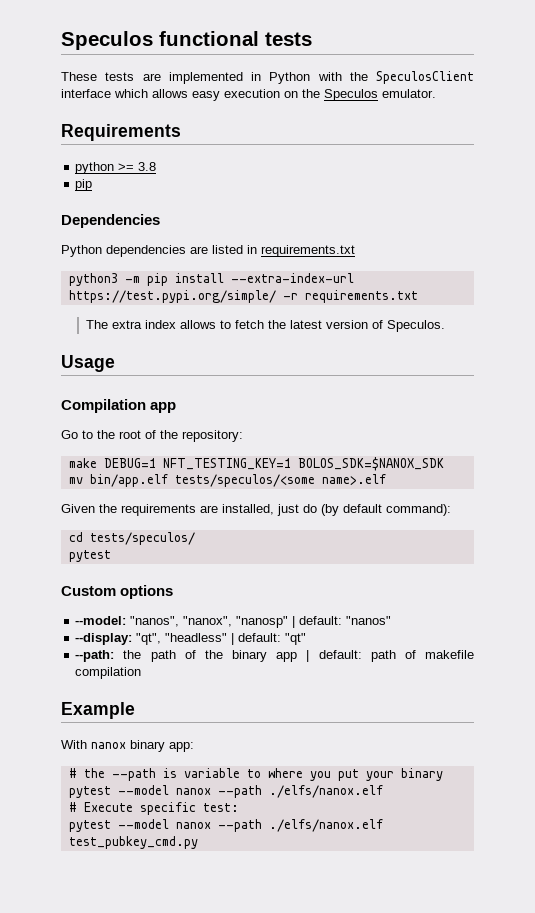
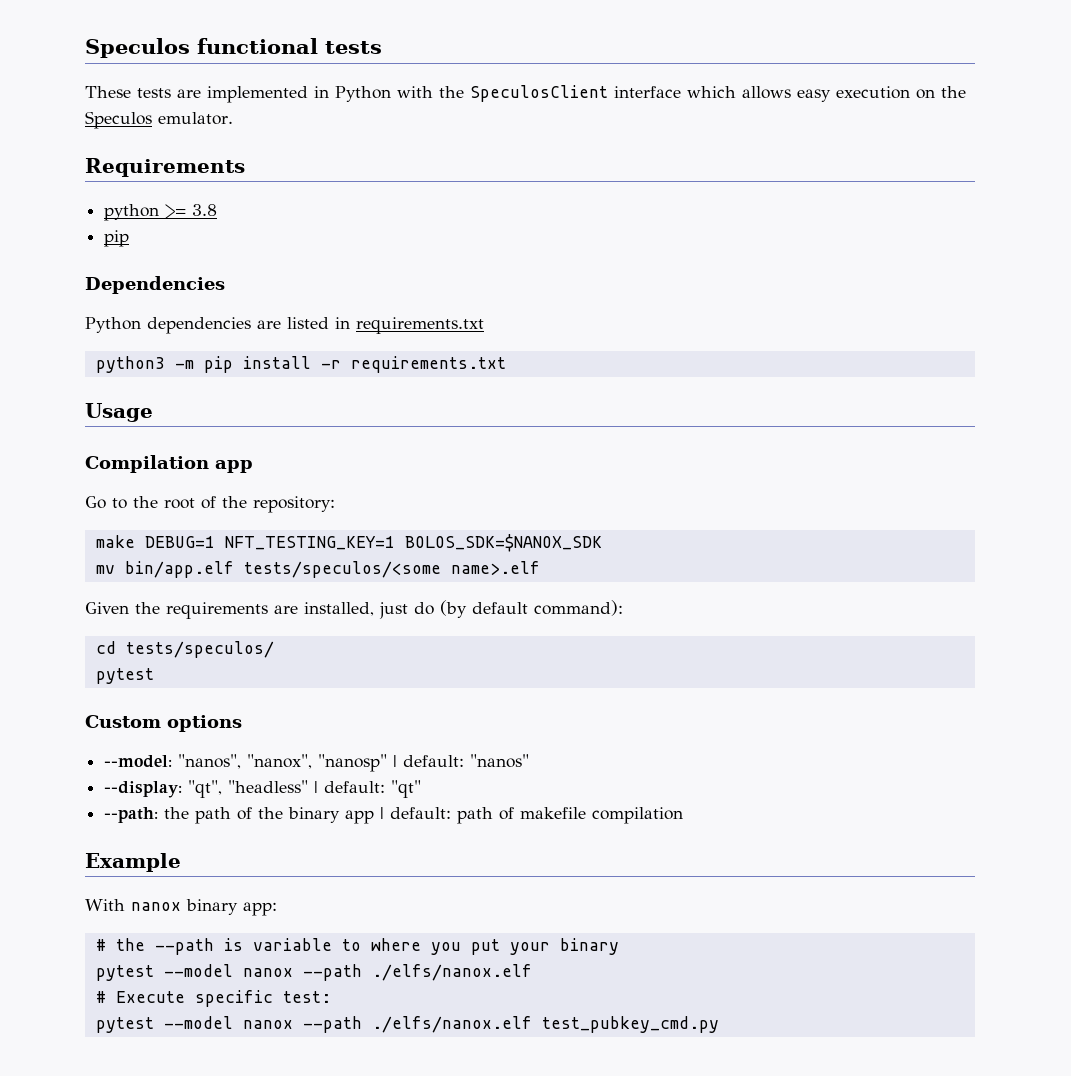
[230,273,354,283] [68,290,276,303] --extra-index-url https://test.pypi.org/simple/ -> (311, 362) none
[86,320,446,332] // The extra index allows to fetch the latest version of Speculos. -> (506, 364) none

